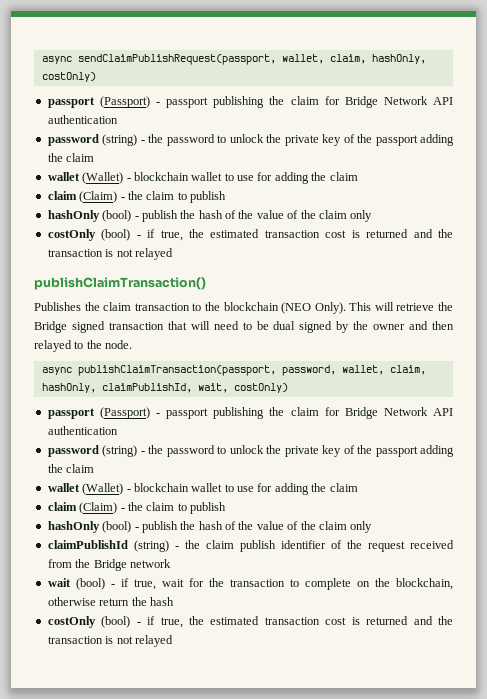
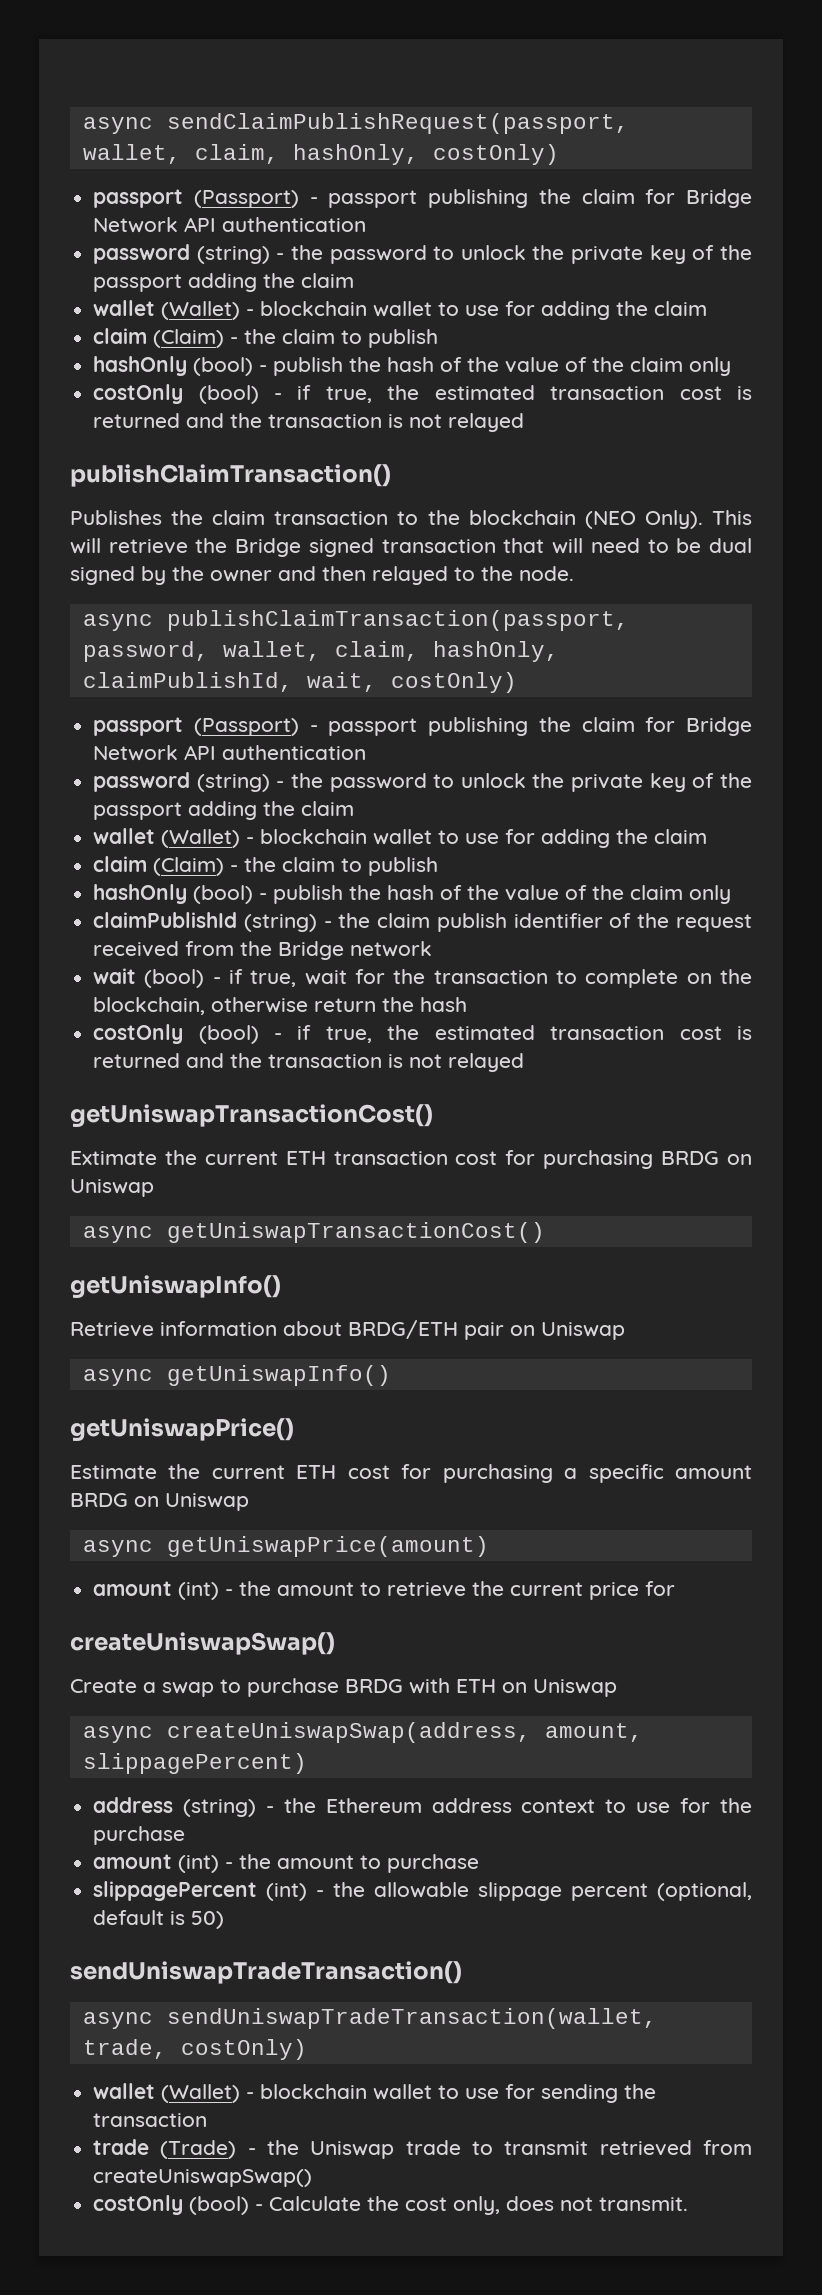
(173, 641) none -> [70,1104,433,1128] [70,1150,753,1169] [70,1179,154,1197] [82,1222,545,1243] [70,1275,281,1299] [70,1320,625,1340] [82,1365,391,1386] [70,1418,294,1442] [70,1464,753,1483] [70,1493,249,1511] [82,1536,489,1557] [93,1581,676,1600] [70,1632,335,1655] [70,1678,617,1697] [82,1722,643,1743] [82,1753,307,1774] [93,1797,752,1817] [93,1826,186,1845] [93,1854,480,1873] [93,1881,752,1901] [93,1910,225,1929] [70,1961,462,1984] [82,2008,657,2029] [82,2039,307,2060] [93,2083,657,2103] [93,2113,208,2127] [93,2139,752,2159] [93,2169,313,2187] [93,2195,689,2215] // getUniswapTransactionCost() // Extimate the current ETH transaction cost for purchasing BRDG on Uniswap // async getUniswapTransactionCost() // getUniswapInfo() // Retrieve information about BRDG/ETH pair on Uniswap // async getUniswapInfo() // getUniswapPrice() // Estimate the current ETH cost for purchasing a specific amount BRDG on Uniswap // async getUniswapPrice(amount) // amount (int) - the amount to retrieve the current price for // createUniswapSwap() // Create a swap to purchase BRDG with ETH on Uniswap // async createUniswapSwap(address, amount, slippagePercent) // address (string) - the Ethereum address context to use for the purchase // amount (int) - the amount to purchase // slippagePercent (int) - the allowable slippage percent (optional, default is 50) // sendUniswapTradeTransaction() // async sendUniswapTradeTransaction(wallet, trade, costOnly) // wallet (Wallet) - blockchain wallet to use for sending the transaction // trade (Trade) - the Uniswap trade to transmit retrieved from createUniswapSwap() // costOnly (bool) - Calculate the cost only, does not transmit.

